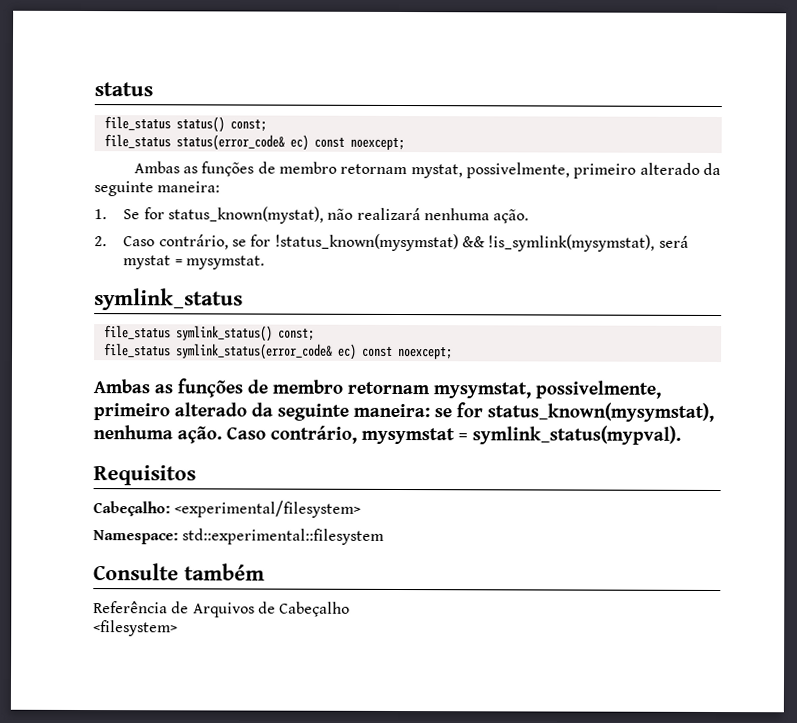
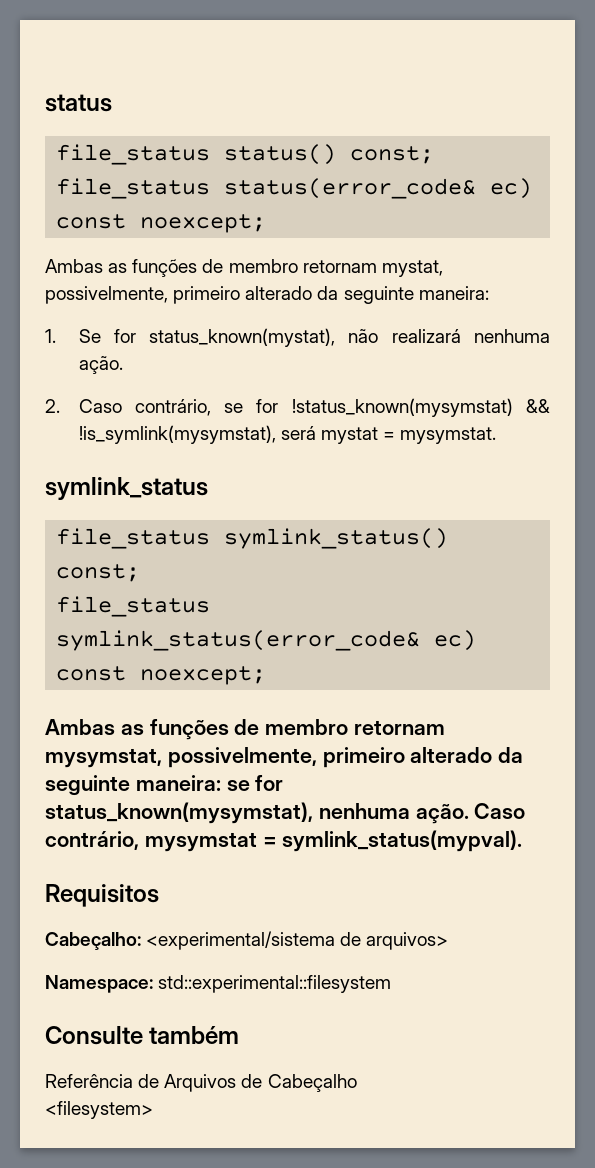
[174,500,362,518] <experimental/filesystem> -> [146,931,449,950] <experimental/sistema de arquivos>

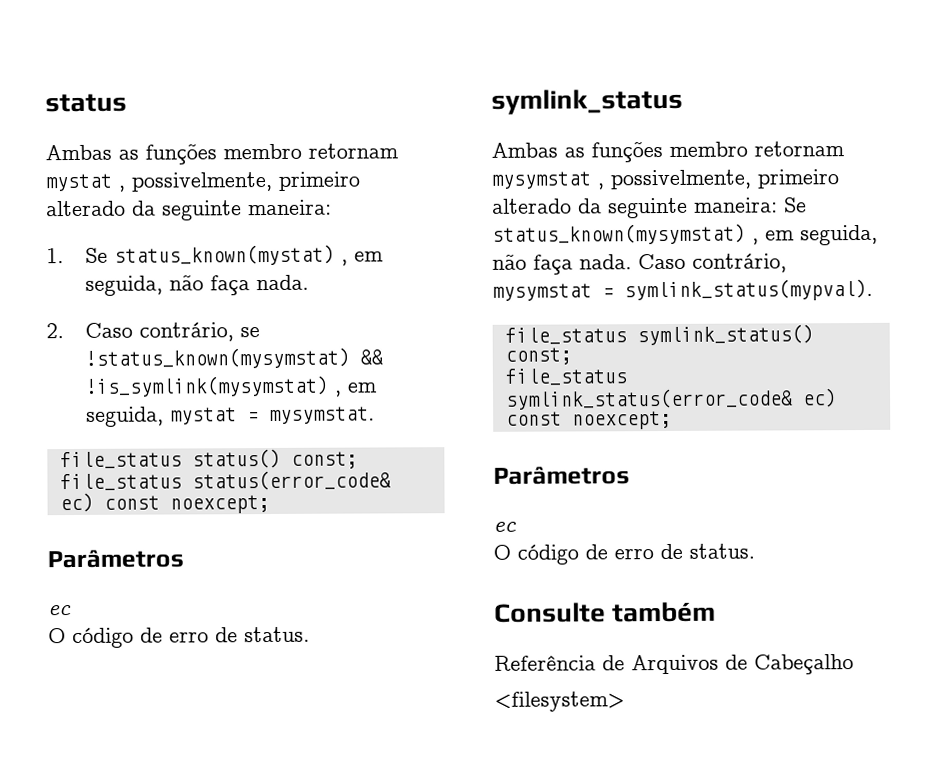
(112, 103) none -> [45,143,399,165] [45,171,360,192] [46,199,332,221] [46,244,384,266] [84,274,309,296] [46,322,260,342] [84,347,383,369] [84,375,378,397] [85,406,375,427] // Ambas as funções membro retornam mystat , possivelmente, primeiro alterado da seguinte maneira: // 1. Se status_known(mystat) , em seguida, não faça nada. // 2. Caso contrário, se !status_known(mysymstat) && !is_symlink(mysymstat) , em seguida, mystat = mysymstat.
[45,259,443,277] [45,286,489,304] [45,328,551,347] [78,356,123,374] [45,398,550,417] [78,425,497,444] [45,477,208,500] // Ambas as funções de membro retornam mystat, possivelmente, primeiro alterado da seguinte maneira: // 1. Se for status_known(mystat), não realizará nenhuma ação. // 2. Caso contrário, se for !status_known(mysymstat) && !is_symlink(mysymstat), será mystat = mysymstat. // symlink_status -> [47,549,184,569] [48,605,72,616] [48,626,310,649] [491,88,683,115] [491,141,845,163] [491,169,839,190] [492,197,807,219] [492,223,878,246] [492,253,787,275] [492,278,873,302] // Parâmetros // ec // O código de erro de status. // symlink_status // Ambas as funções membro retornam mysymstat , possivelmente, primeiro alterado da seguinte maneira: Se status_known(mysymstat) , em seguida, não faça nada. Caso contrário, mysymstat = symlink_status(mypval).
[45,719,446,740] [45,747,524,768] [45,775,284,796] [45,802,526,824] [45,830,523,852] [45,884,159,907] [45,931,449,950] [45,975,392,993] Ambas as funções de membro retornam mysymstat, possivelmente, primeiro alterado da seguinte maneira: se for status_known(mysymstat), nenhuma ação. Caso contrário, mysymstat = symlink_status(mypval). // Requisitos // Cabeçalho: <experimental/sistema de arquivos> // Namespace: std::experimental::filesystem -> [493,466,630,485] [493,521,517,532] [493,543,755,565] Parâmetros // ec // O código de erro de status.

